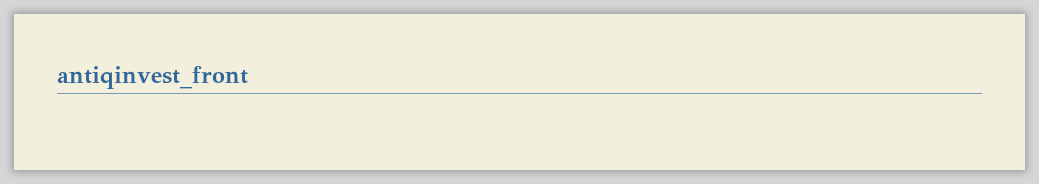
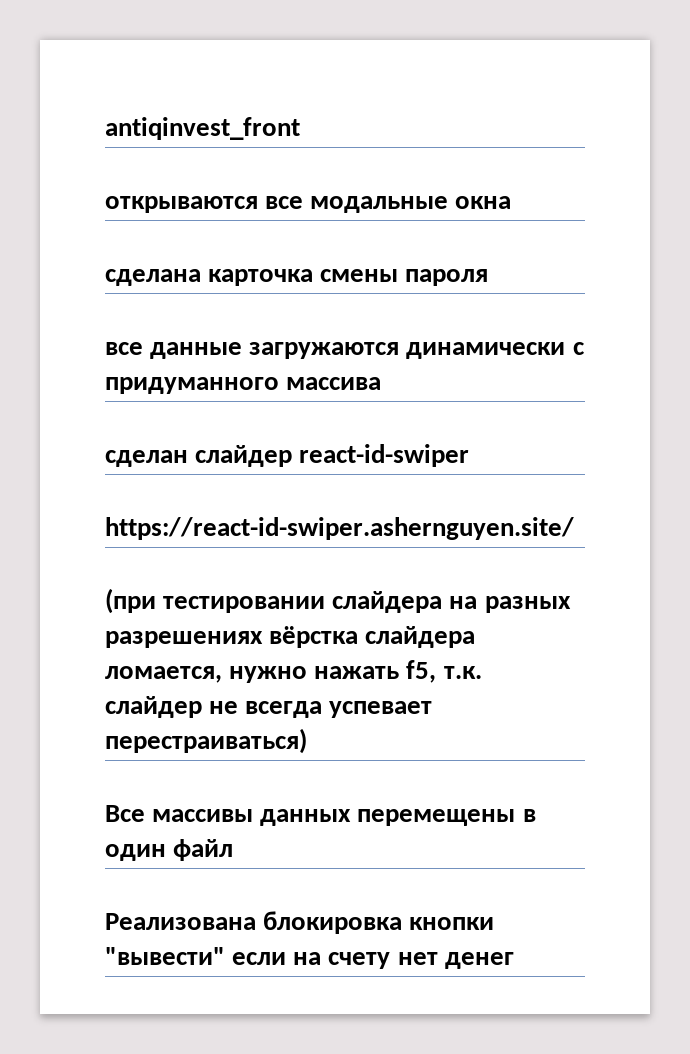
(248, 77) none -> [105,196,512,213] [105,269,489,286] [105,342,585,359] [105,377,382,394] [105,444,470,467] [105,517,574,540] [105,588,571,614] [105,626,476,648] [105,660,482,683] [105,696,433,718] [105,728,307,754] [105,805,536,826] [105,839,234,861] [105,911,495,934] [105,947,514,969] // открываются все модальные окна // сделана карточка смены пароля // все данные загружаются динамически с придуманного массива // сделан слайдер react-id-swiper // https://react-id-swiper.ashernguyen.site/ // (при тестировании слайдера на разных разрешениях вёрстка слайдера ломается, нужно нажать f5, т.к. слайдер не всегда успевает перестраиваться) // Все массивы данных перемещены в один файл // Реализована блокировка кнопки "вывести" если на счету нет денег

